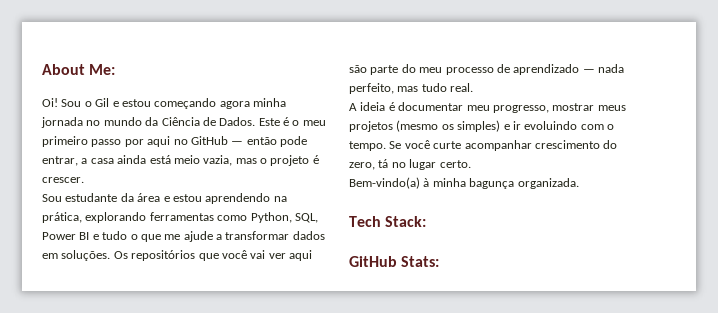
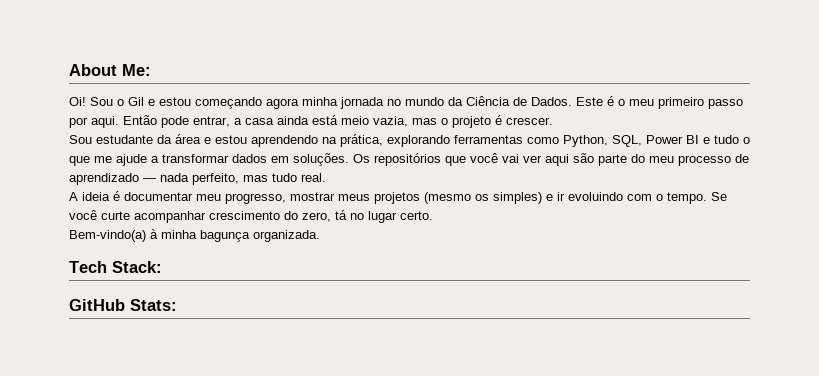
[147,136,277,147] aqui no GitHub — então -> [91,115,157,128] aqui. Então

